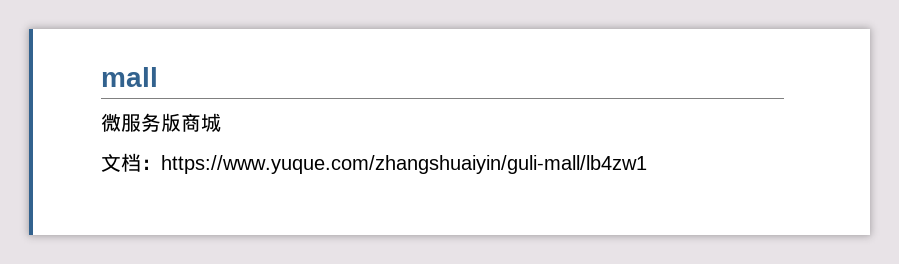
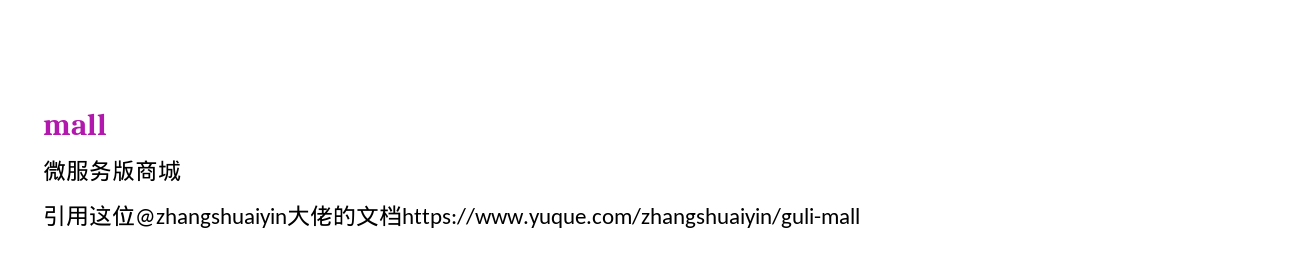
[101,153,647,174] 文档：https://www.yuque.com/zhangshuaiyin/guli-mall/lb4zw1 -> [43,205,860,228] 引用这位@zhangshuaiyin大佬的文档https://www.yuque.com/zhangshuaiyin/guli-mall

